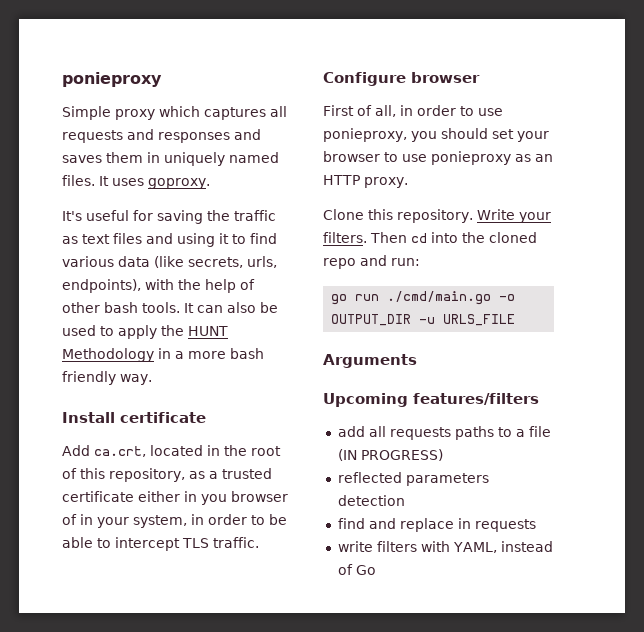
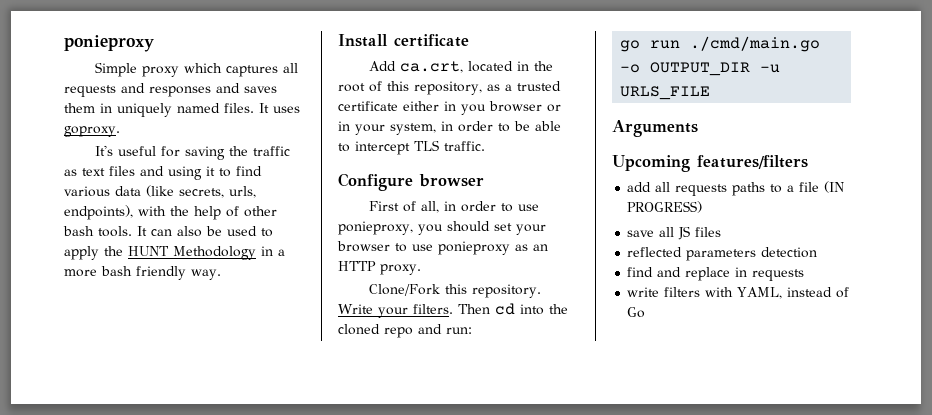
[62,514,77,525] of -> [547,104,561,112] or
[323,209,364,220] Clone -> [369,284,441,296] Clone/Fork
(443, 455) none -> [627,226,722,240] // save all JS files

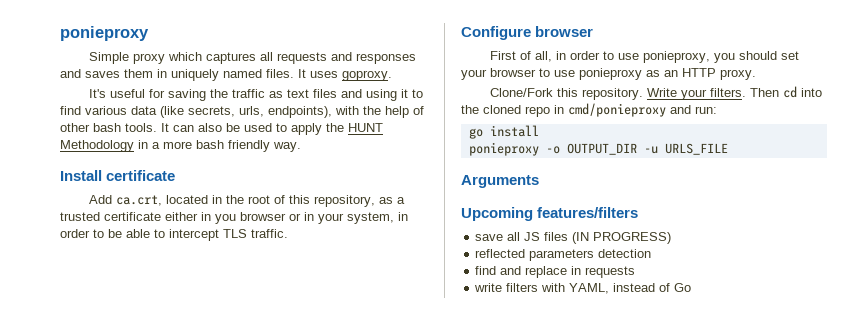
(413, 332) none -> [554,103,666,117] in cmd/ponieproxy
[650,36,821,52] run ./cmd/main.go -> [489,125,539,137] [468,142,539,156] install // ponieproxy
[627,181,845,196] [627,201,703,213] // add all requests paths to a file (IN PROGRESS) -> (639, 212) none
(722, 232) none -> [572,232,672,244] (IN PROGRESS)

